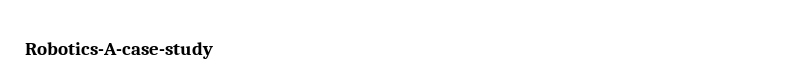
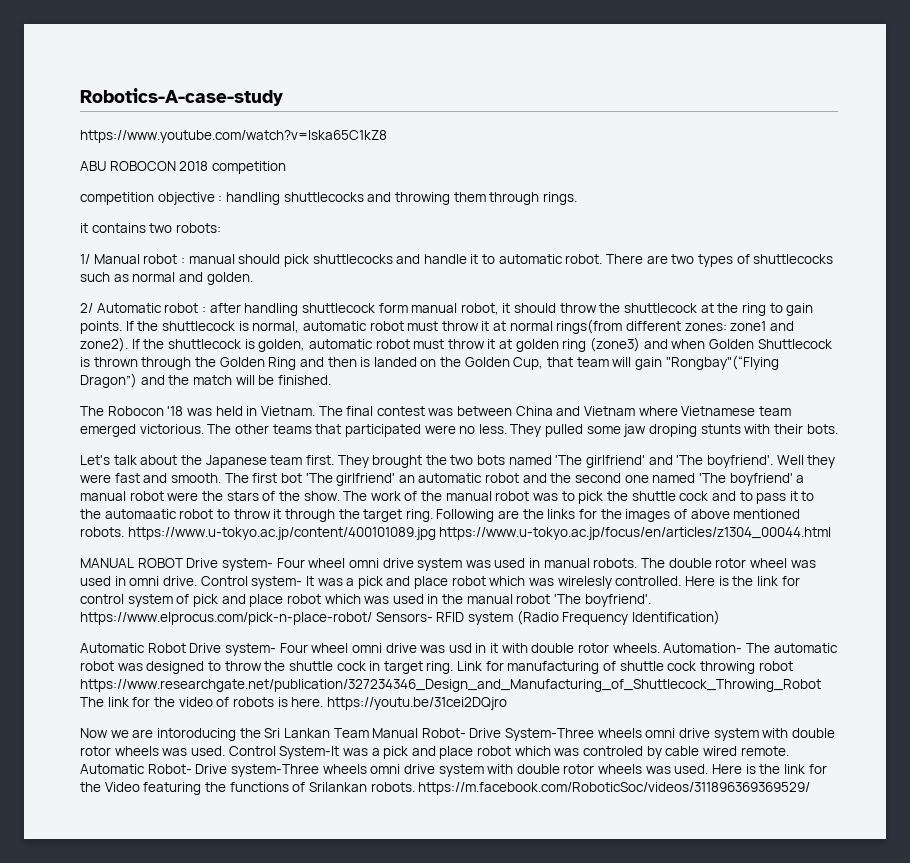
(213, 50) none -> [80,130,387,143] [80,161,286,174] [80,192,577,205] [80,223,221,233] [80,254,834,267] [80,272,253,285] [80,303,814,316] [80,319,794,334] [80,337,832,352] [80,355,779,370] [80,373,331,388] [80,406,791,416] [80,424,838,437] [80,455,836,468] [80,473,805,486] [80,491,815,504] [80,509,801,522] [80,527,832,540] [80,558,816,571] [80,576,800,589] [80,594,651,607] [80,610,720,625] [80,643,838,656] [80,661,793,674] [80,679,821,692] [80,697,507,710] [80,728,835,741] [80,746,789,759] [80,764,827,777] [80,782,811,795] // https://www.youtube.com/watch?v=Iska65C1kZ8 // ABU ROBOCON 2018 competition // competition objective : handling shuttlecocks and throwing them through rings. // it contains two robots: // 1/ Manual robot : manual should pick shuttlecocks and handle it to automatic robot. There are two types of shuttlecocks such as normal and golden. // 2/ Automatic robot : after handling shuttlecock form manual robot, it should throw the shuttlecock at the ring to gain points. If the shuttlecock is normal, automatic robot must throw it at normal rings(from different zones: zone1 and zone2). If the shuttlecock is golden, automatic robot must throw it at golden ring (zone3) and when Golden Shuttlecock is thrown through the Golden Ring and then is landed on the Golden Cup, that team will gain "Rongbay"(“Flying Dragon”) and the match will be finished. // The Robocon '18 was held in Vietnam. The final contest was between China and Vietnam where Vietnamese team emerged victorious. The other teams that participated were no less. They pulled some jaw droping stunts with their bots. // Let's talk about the Japanese team first. They brought the two bots named 'The girlfriend' and 'The boyfriend'. Well they were fast and smooth. The first bot 'The girlfriend' an automatic robot and the second one named 'The boyfriend' a manual robot were the stars of the show. The work of the manual robot was to pick the shuttle cock and to pass it to the automaatic robot to throw it through the target ring. Following are the links for the images of above mentioned robots. https://www.u-tokyo.ac.jp/content/400101089.jpg https://www.u-tokyo.ac.jp/focus/en/articles/z1304_00044.html // MANUAL ROBOT Drive system- Four wheel omni drive system was used in manual robots. The double rotor wheel was used in omni drive. Control system- It was a pick and place robot which was wirelesly controlled. Here is the link for control system of pick and place robot which was used in the manual robot 'The boyfriend'. https://www.elprocus.com/pick-n-place-robot/ Sensors- RFID system (Radio Frequency Identification) // Automatic Robot Drive system- Four wheel omni drive was usd in it with double rotor wheels. Automation- The automatic robot was designed to throw the shuttle cock in target ring. Link for manufacturing of shuttle cock throwing robot https://www.researchgate.net/publication/327234346_Design_and_Manufacturing_of_Shuttlecock_Throwing_Robot The link for the video of robots is here. https://youtu.be/31cei2DQjro // Now we are intoroducing the Sri Lankan Team Manual Robot- Drive System-Three wheels omni drive system with double rotor wheels was used. Control System-It was a pick and place robot which was controled by cable wired remote. Automatic Robot- Drive system-Three wheels omni drive system with double rotor wheels was used. Here is the link for the Video featuring the functions of Srilankan robots. https://m.facebook.com/RoboticSoc/videos/311896369369529/

